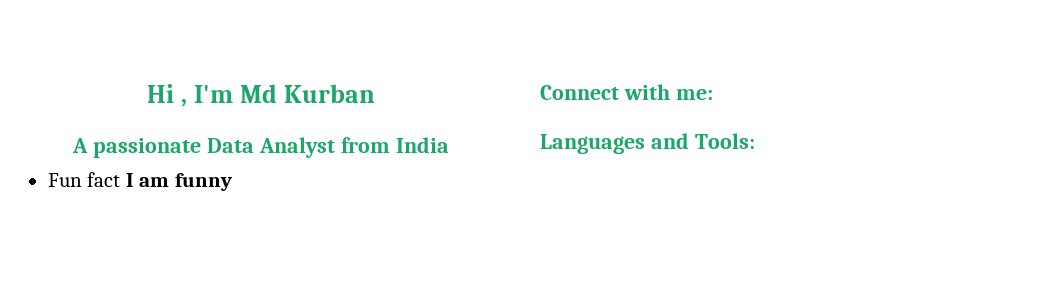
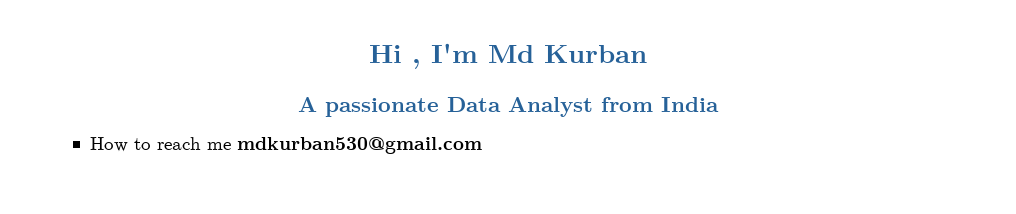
[47,172,232,191] [540,84,713,100] [540,133,755,154] Fun fact I am funny // Connect with me: // Languages and Tools: -> [89,137,482,154] How to reach me mdkurban530@gmail.com

